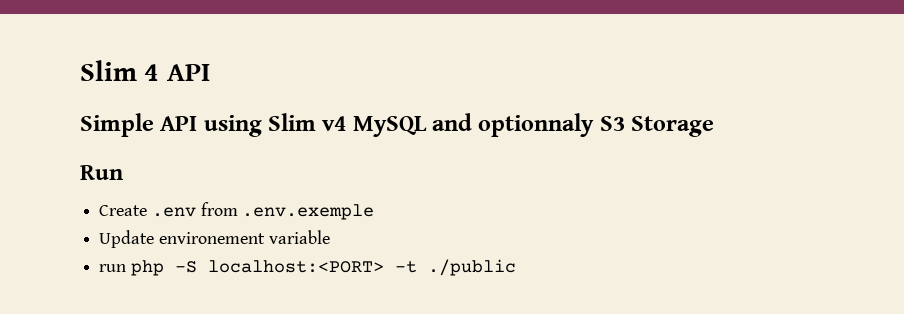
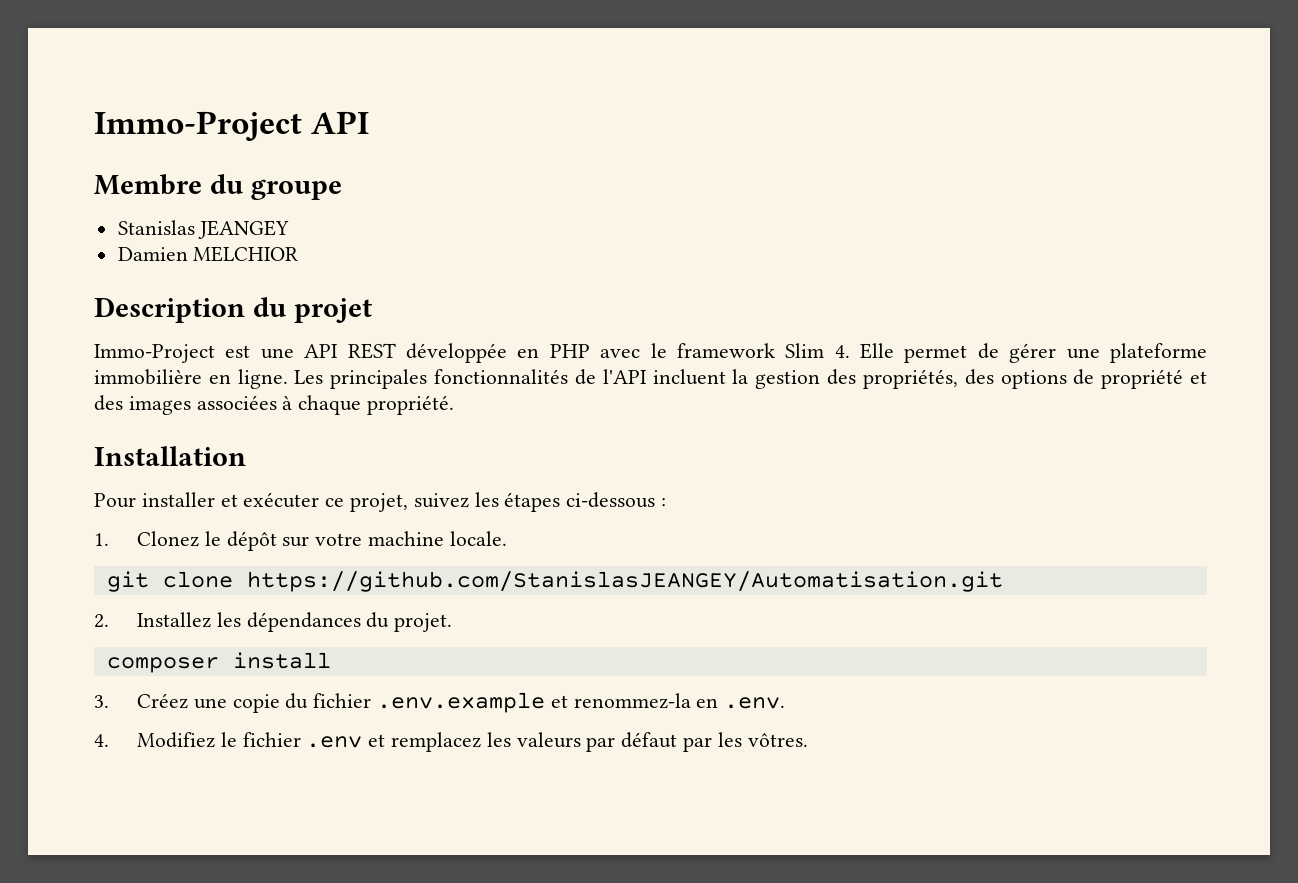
[80,60,160,81] Slim 4 -> [94,111,302,141] Immo-Project
[80,113,715,137] [80,165,123,180] [99,202,375,220] [99,230,330,248] [99,259,516,276] Simple API using Slim v4 MySQL and optionnaly S3 Storage // Run // Create .env from .env.exemple // Update environement variable // run php -S localhost:<PORT> -t ./public -> [94,174,342,200] [117,220,290,239] [117,246,299,262] [94,297,372,323] [94,343,1208,363] [94,369,1208,389] [94,395,455,415] [94,446,246,466] [94,492,667,512] [94,531,507,551] [106,571,1003,592] [94,612,453,632] [106,652,331,673] [94,692,786,713] [94,732,808,752] Membre du groupe // Stanislas JEANGEY // Damien MELCHIOR // Description du projet // Immo-Project est une API REST développée en PHP avec le framework Slim 4. Elle permet de gérer une plateforme immobilière en ligne. Les principales fonctionnalités de l'API incluent la gestion des propriétés, des options de propriété et des images associées à chaque propriété. // Installation // Pour installer et exécuter ce projet, suivez les étapes ci-dessous : // 1. Clonez le dépôt sur votre machine locale. // git clone https://github.com/StanislasJEANGEY/Automatisation.git // 2. Installez les dépendances du projet. // composer install // 3. Créez une copie du fichier .env.example et renommez-la en .env. // 4. Modifiez le fichier .env et remplacez les valeurs par défaut par les vôtres.

